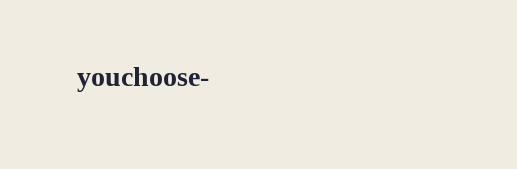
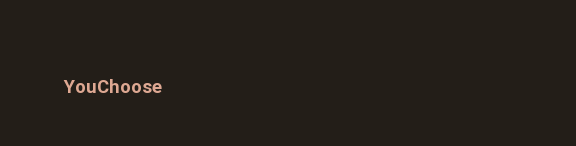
[77,67,209,92] youchoose- -> [63,79,162,93] YouChoose

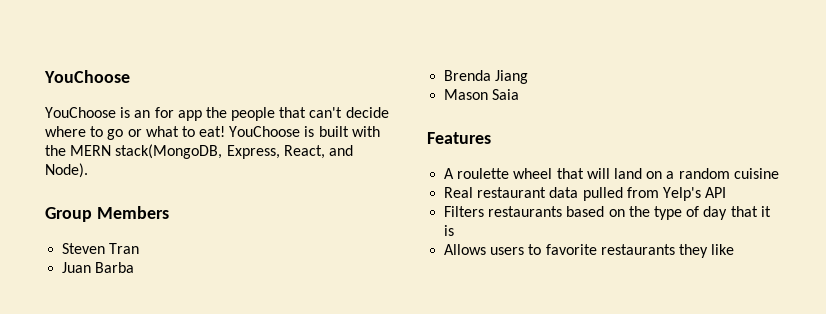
[63,79,162,93] YouChoose -> [44,70,130,83] [45,107,389,121] [45,126,380,140] [45,144,353,159] [45,163,88,178] [45,206,169,222] [62,243,140,254] [62,262,135,273] [444,70,529,84] [444,89,520,100] [427,132,491,144] [444,168,779,179] [444,187,727,201] [444,206,771,220] [444,225,455,236] [444,244,735,258] YouChoose // YouChoose is an for app the people that can't decide where to go or what to eat! YouChoose is built with the MERN stack(MongoDB, Express, React, and Node). // Group Members // Steven Tran // Juan Barba // Brenda Jiang // Mason Saia // Features // A roulette wheel that will land on a random cuisine // Real restaurant data pulled from Yelp's API // Filters restaurants based on the type of day that it is // Allows users to favorite restaurants they like

